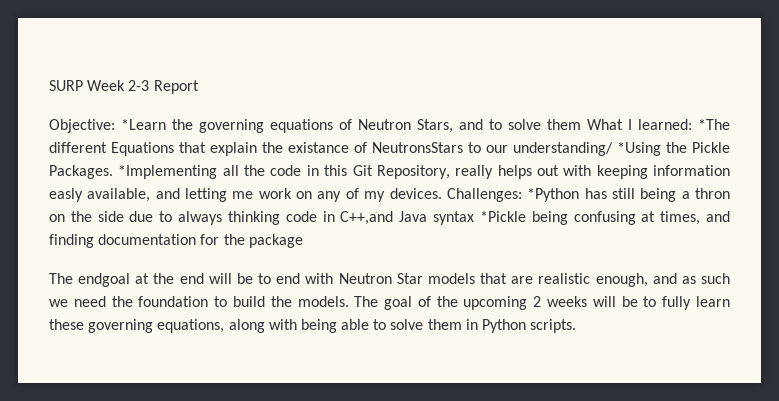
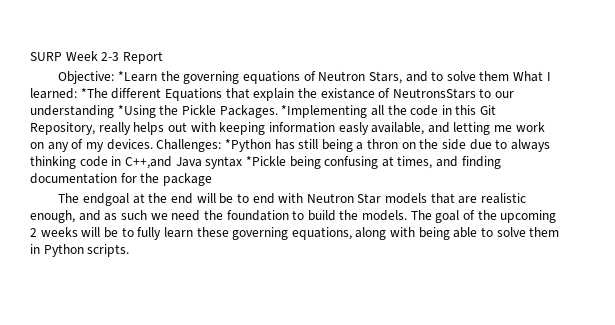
[513,142,613,156] understanding/ -> [30,105,114,118] understanding

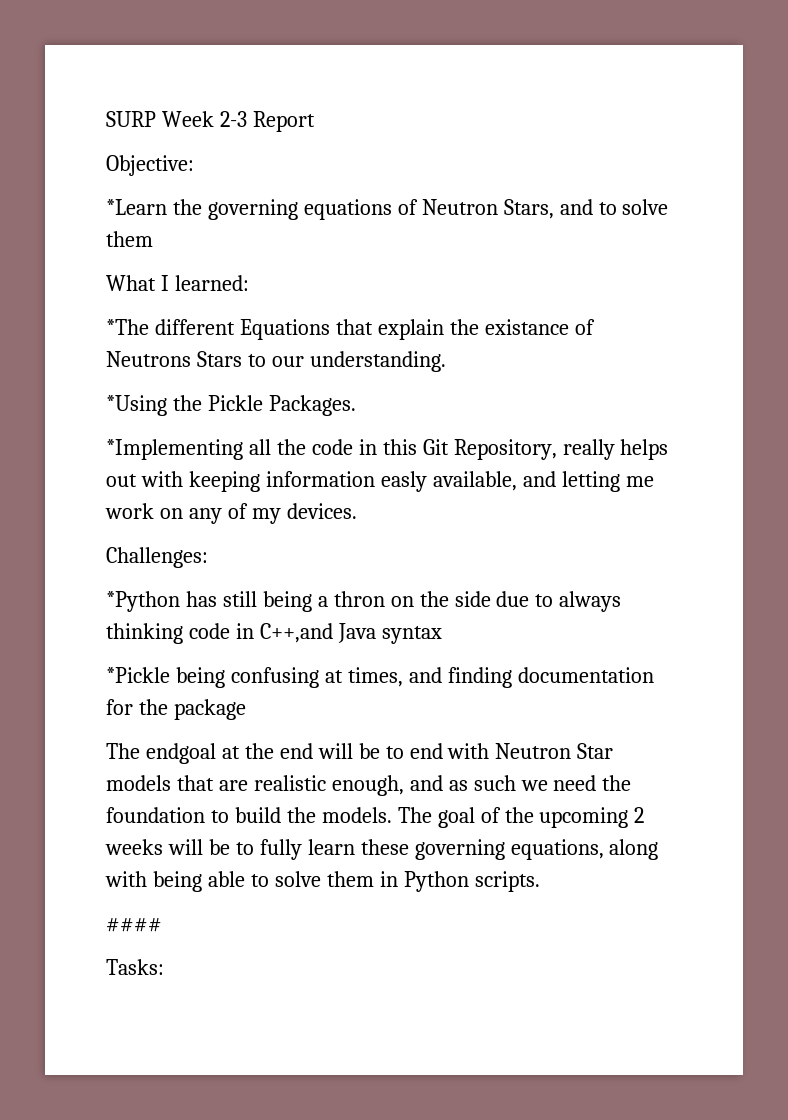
(115, 77) none -> (194, 165) //
(510, 76) none -> (153, 239) //
(77, 93) none -> (249, 283) //
[392,88,476,99] NeutronsStars -> [106,351,242,367] Neutrons Stars
[30,105,114,118] understanding -> [309,351,446,372] understanding. //
(278, 111) none -> (356, 405) //
(153, 144) none -> (357, 511) //
(222, 145) none -> (208, 557) //
(243, 162) none -> (442, 635) //
(130, 250) none -> [106,917,162,932] [106,959,164,975] // #### // Tasks:

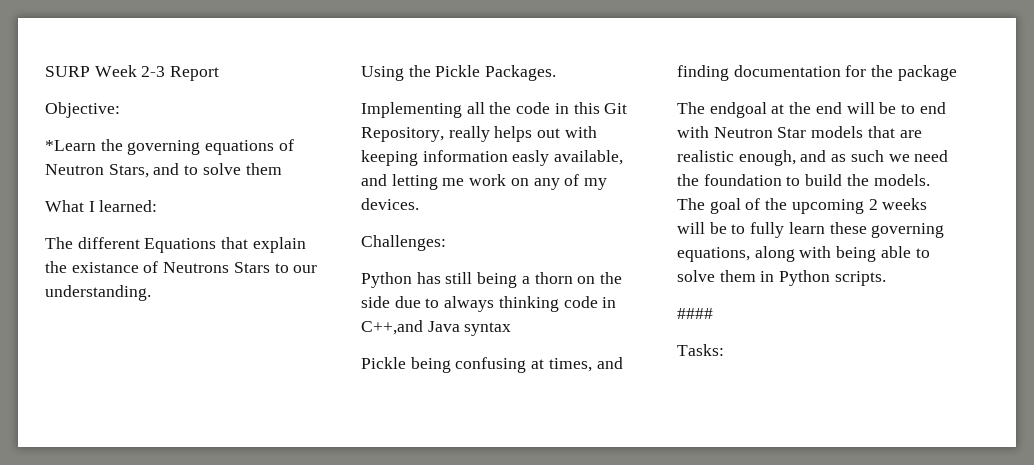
[106,319,149,335] *The -> [45,237,73,249] The
[106,395,167,416] *Using -> [361,66,404,81] Using
[106,439,243,460] *Implementing -> [361,102,462,118] Implementing
[106,591,180,612] *Python -> [361,272,412,288] Python
[333,591,385,607] thron -> [534,272,573,284] thorn
[106,667,170,683] *Pickle -> [361,357,406,369] Pickle

